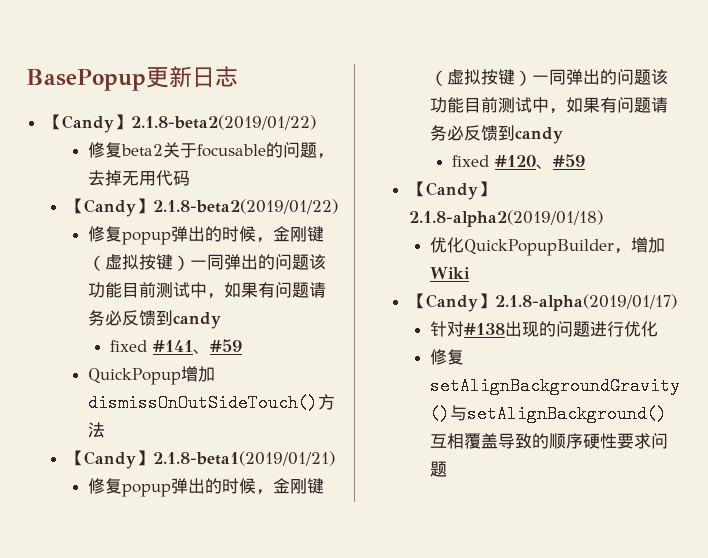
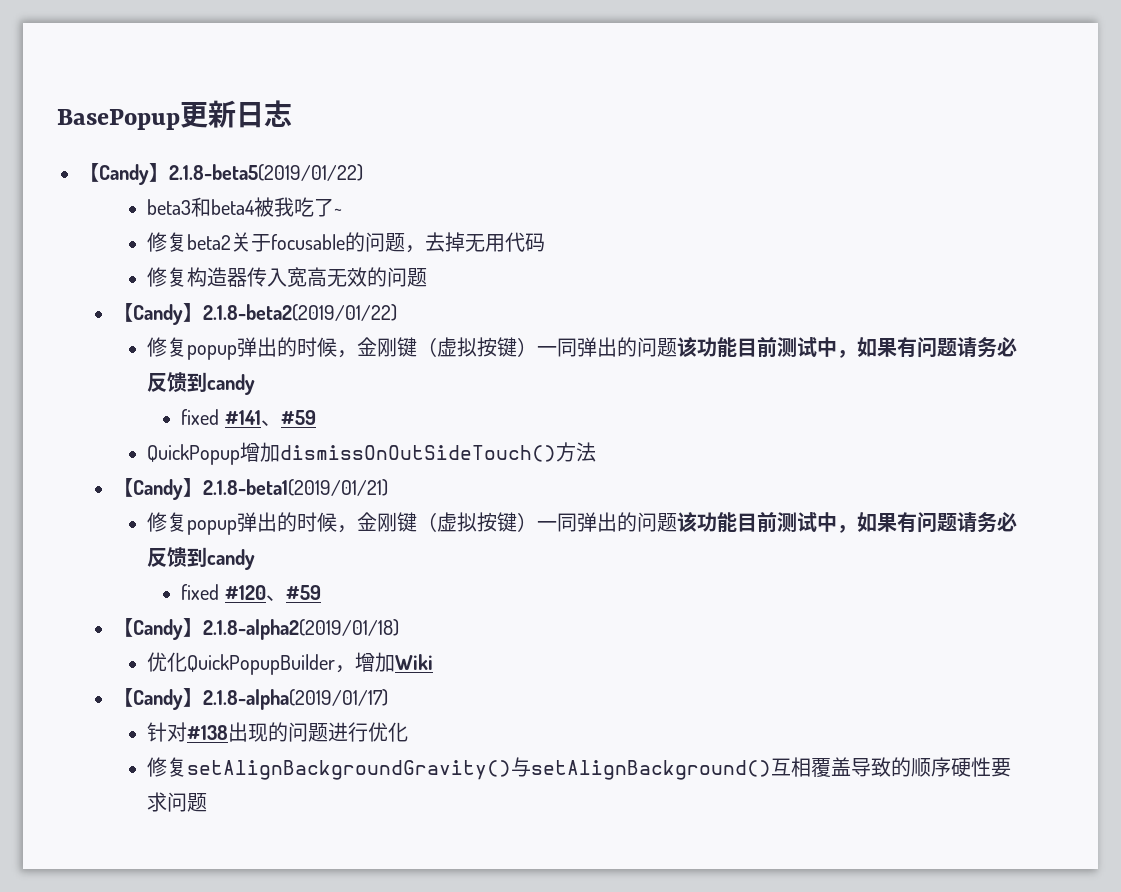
[130,115,316,130] 2.1.8-beta2(2019/01/22) -> [169,164,363,181] [147,197,343,217] 2.1.8-beta5(2019/01/22) // beta3和beta4被我吃了~
(191, 178) none -> [147,267,428,287] // 修复构造器传入宽高无效的问题

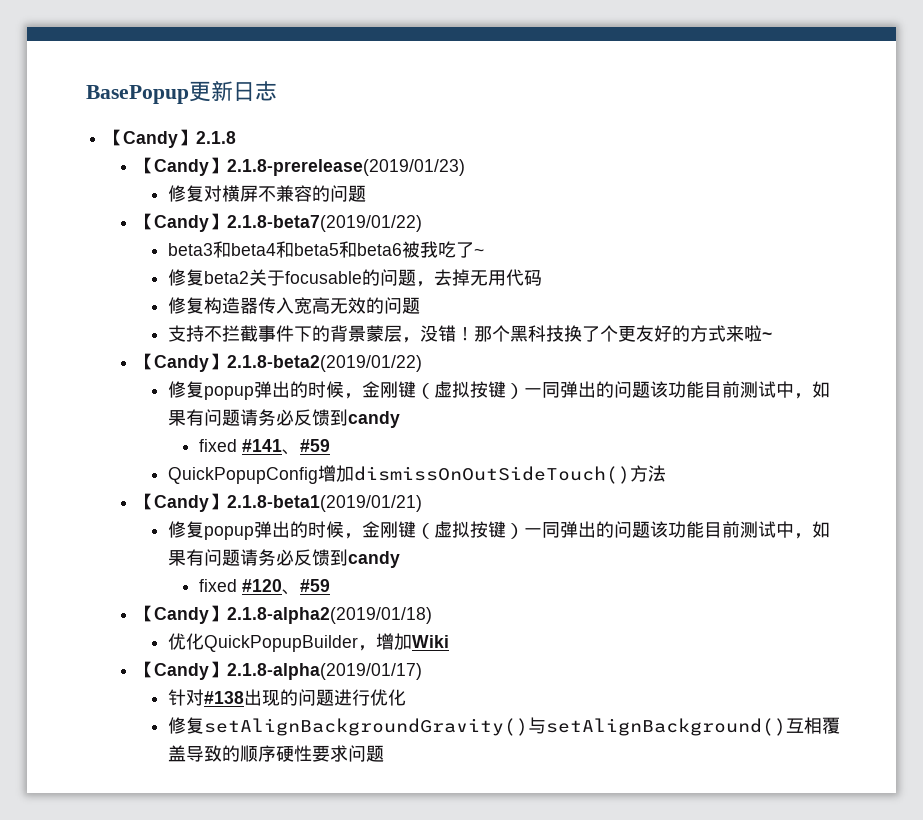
[169,164,363,181] 2.1.8-beta5(2019/01/22) -> [196,131,237,144] [136,157,466,176] [167,185,366,202] [136,213,423,232] 2.1.8 // 【Candy】2.1.8-prerelease(2019/01/23) // 修复对横屏不兼容的问题 // 【Candy】2.1.8-beta7(2019/01/22)
(256, 207) none -> [275,241,402,258] 和beta5和beta6
(428, 277) none -> [167,325,772,343] // 支持不拦截事件下的背景蒙层，没错！那个黑科技换了个更友好的方式来啦~
[147,444,241,465] QuickPopup -> [167,467,318,484] QuickPopupConfig

